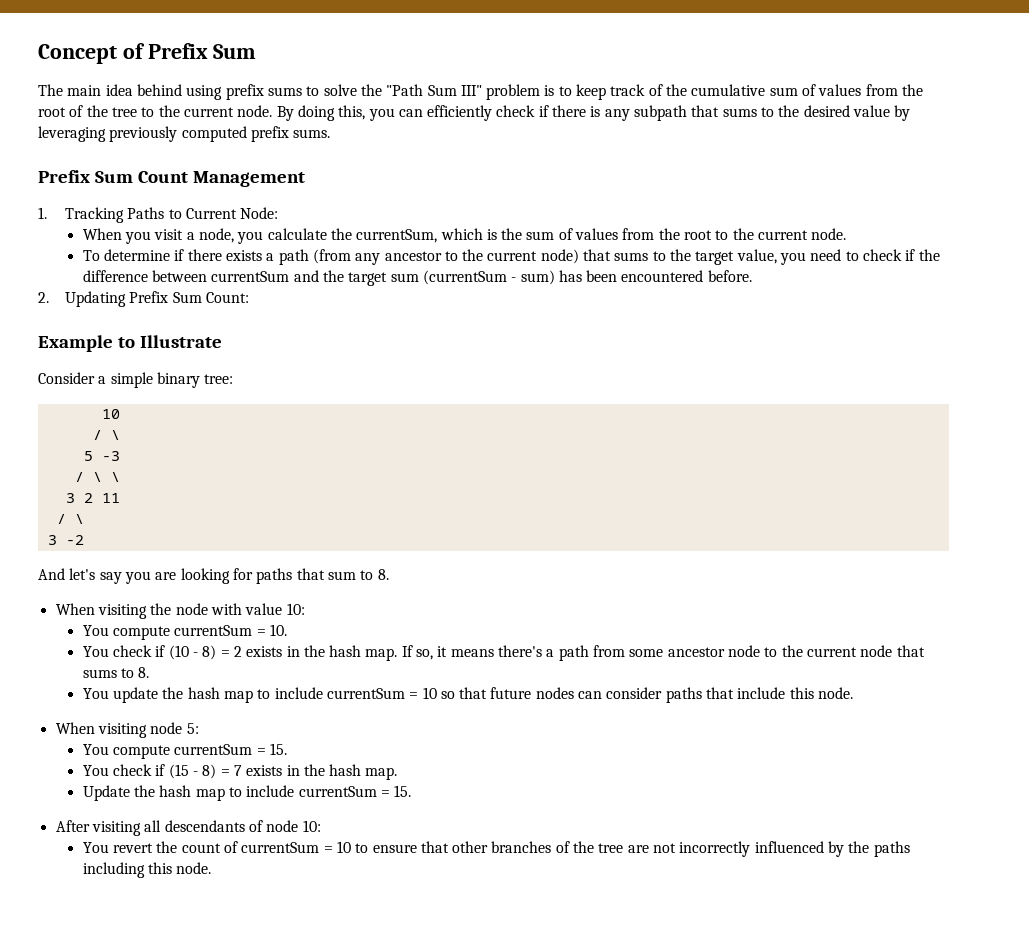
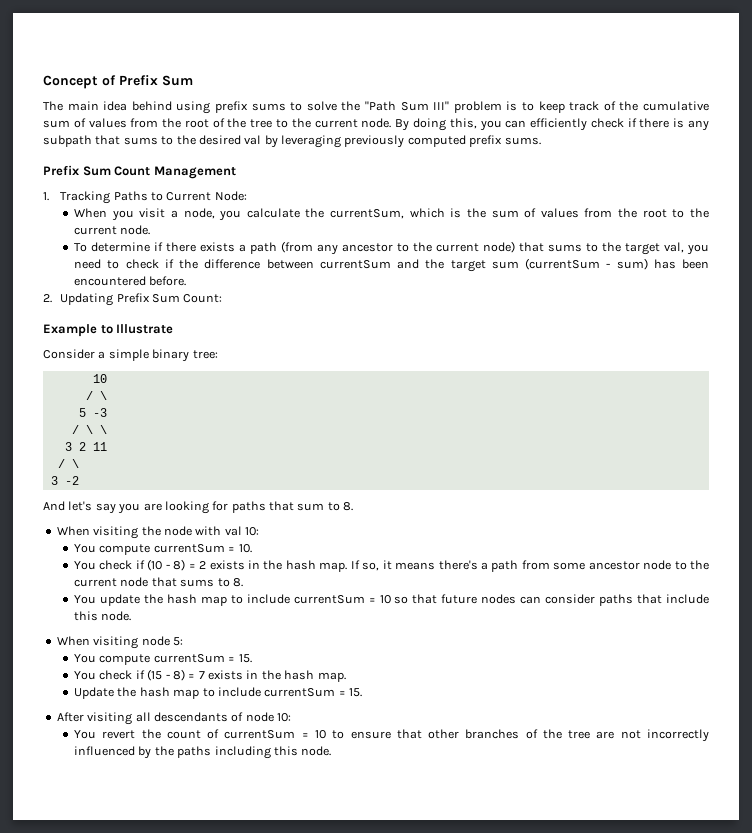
[853,105,891,117] value -> [244,135,262,145] val
[736,249,777,264] value, -> [664,242,685,253] val,
[245,603,283,615] value -> [224,526,242,536] val

